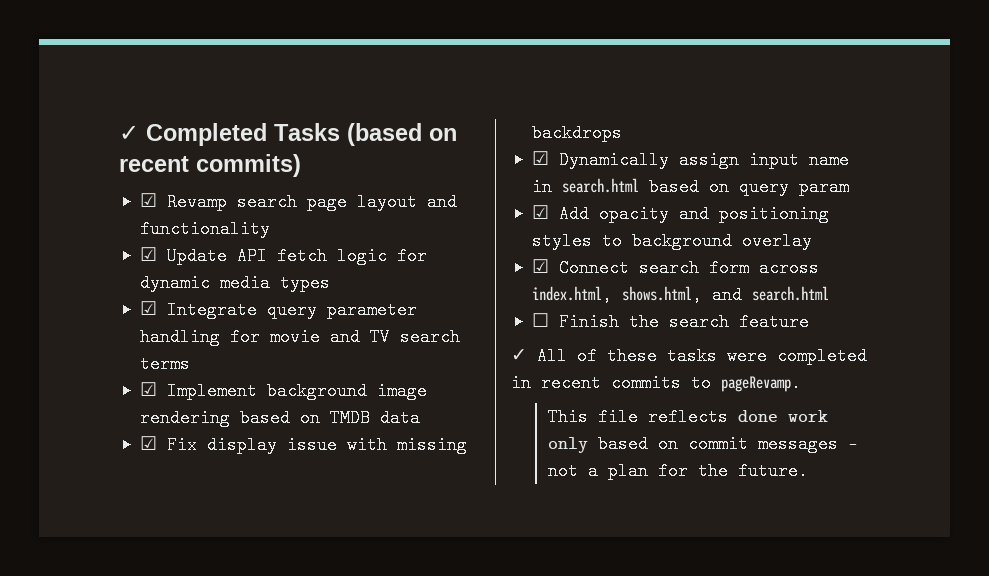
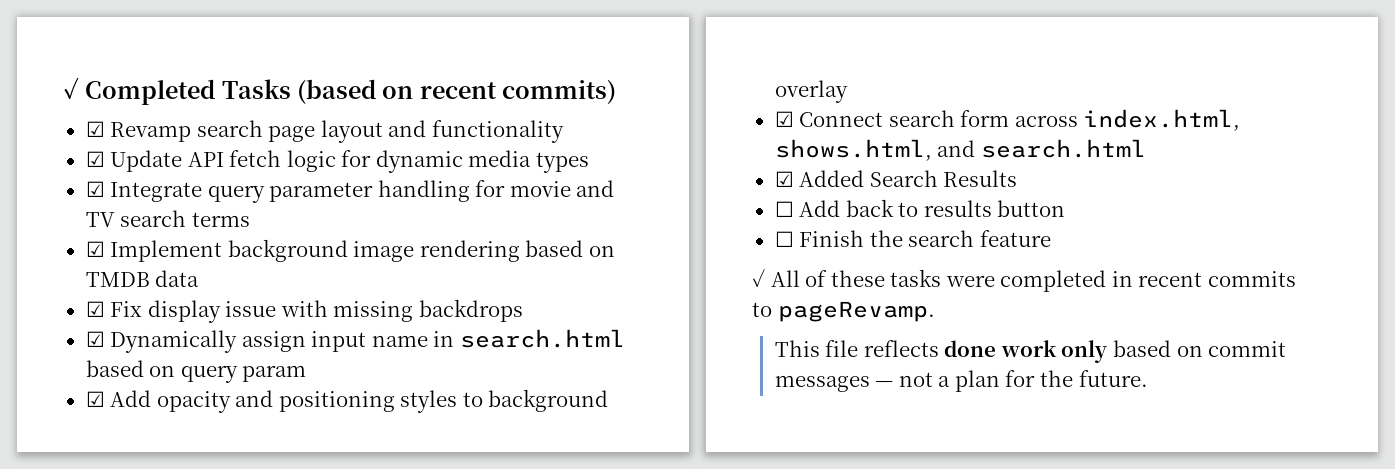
(829, 293) none -> [774,170,1018,187] [774,199,1066,217] // ☑ Added Search Results // ☐ Add back to results button

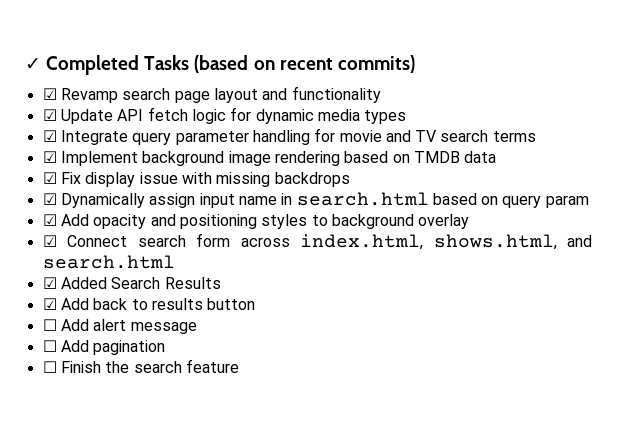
[774,201,794,217] ☐ -> [42,298,57,310] ☑
(1066, 208) none -> [42,319,197,334] [42,340,166,355] // ☐ Add alert message // ☐ Add pagination
[752,269,1296,292] [752,301,935,322] [774,340,1287,363] [774,370,1148,392] // ✓ All of these tasks were completed in recent commits to pageRevamp. // This file reflects done work only based on commit messages — not a plan for the future. -> (239, 366) none

